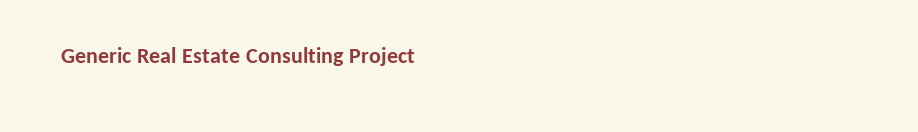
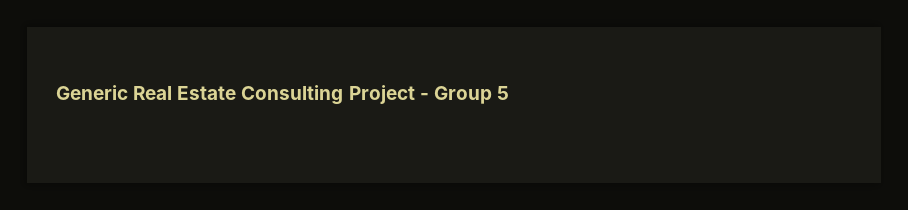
(415, 56) none -> [419,86,509,104] - Group 5

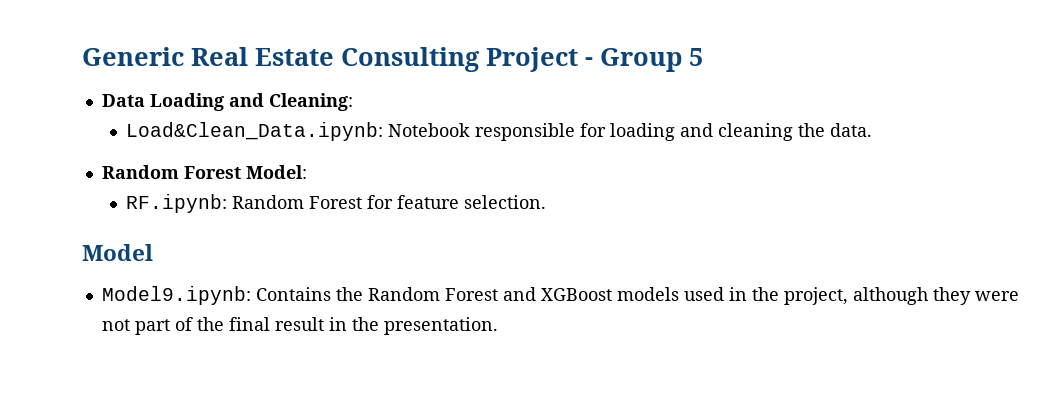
(509, 93) none -> [101,93,353,111] [126,122,873,141] [101,165,307,179] [126,194,547,213] [82,244,153,261] [101,286,1019,305] [101,317,498,335] // Data Loading and Cleaning: // Load&Clean_Data.ipynb: Notebook responsible for loading and cleaning the data. // Random Forest Model: // RF.ipynb: Random Forest for feature selection. // Model // Model9.ipynb: Contains the Random Forest and XGBoost models used in the project, although they were not part of the final result in the presentation.

